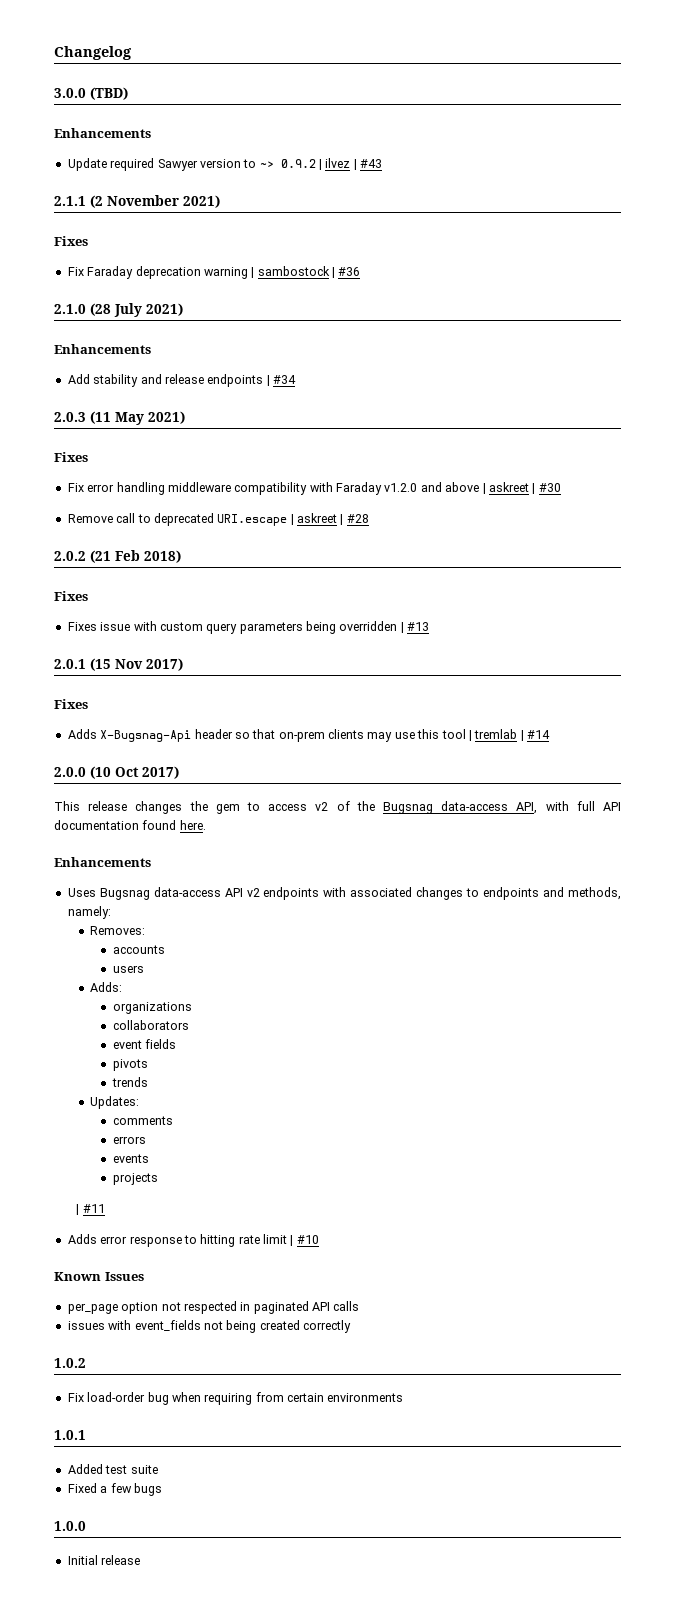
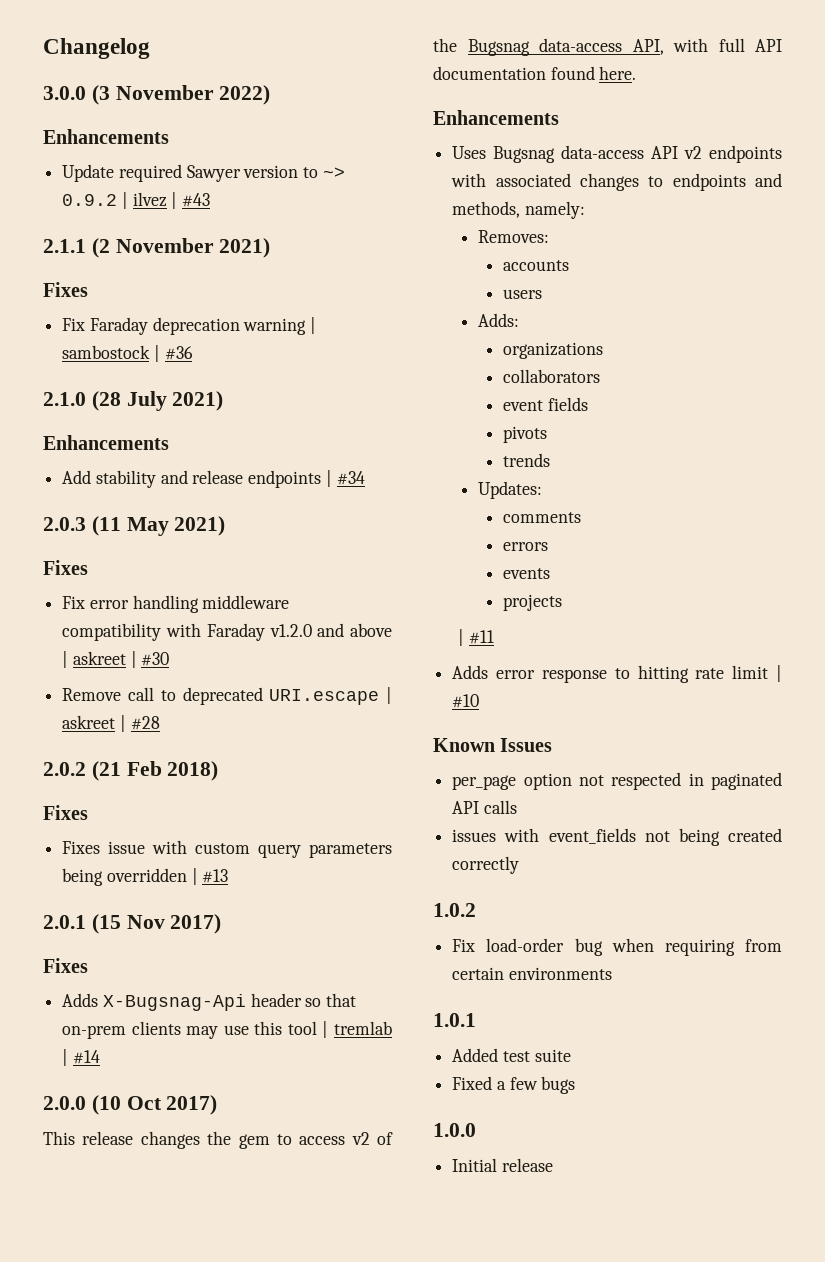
[90,87,128,100] (TBD) -> [91,85,271,105] (3 November 2022)

